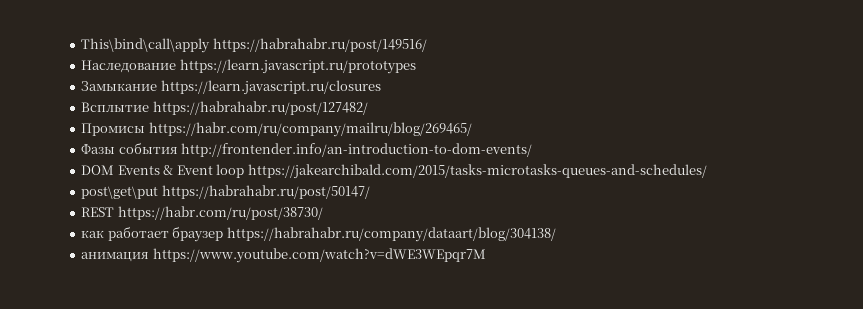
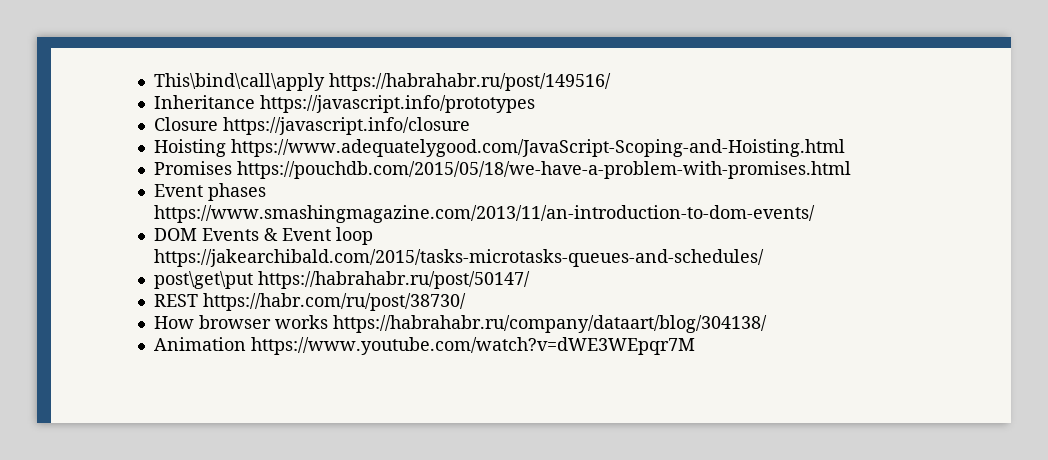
[81,59,416,74] [81,80,381,95] [81,101,368,115] [81,122,472,137] [81,142,533,157] Наследование https://learn.javascript.ru/prototypes // Замыкание https://learn.javascript.ru/closures // Всплытие https://habrahabr.ru/post/127482/ // Промисы https://habr.com/ru/company/mailru/blog/269465/ // Фазы события http://frontender.info/an-introduction-to-dom-events/ -> [153,95,535,113] [153,117,470,135] [153,139,845,157] [153,161,851,179] [153,183,266,201] [153,205,815,223] Inheritance https://javascript.info/prototypes // Closure https://javascript.info/closure // Hoisting https://www.adequatelygood.com/JavaScript-Scoping-and-Hoisting.html // Promises https://pouchdb.com/2015/05/18/we-have-a-problem-with-promises.html // Event phases https://www.smashingmagazine.com/2013/11/an-introduction-to-dom-events/
[81,226,224,242] как работает браузер -> [153,315,328,329] How browser works
[81,252,150,262] анимация -> [153,337,246,351] Animation

